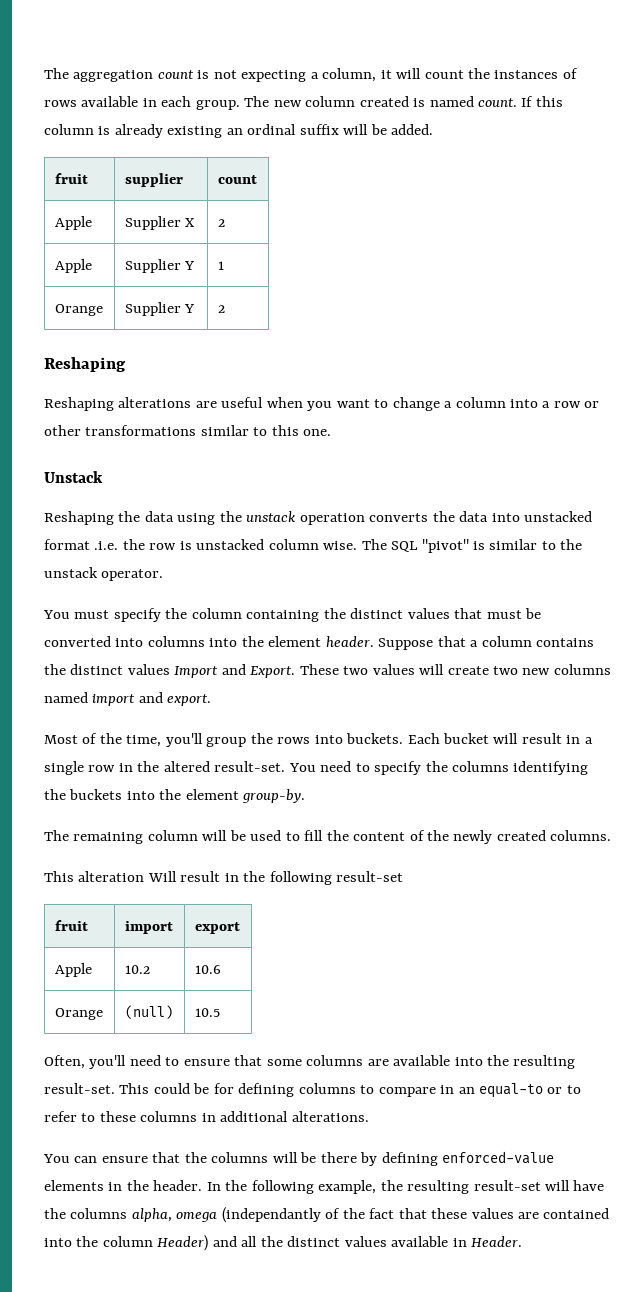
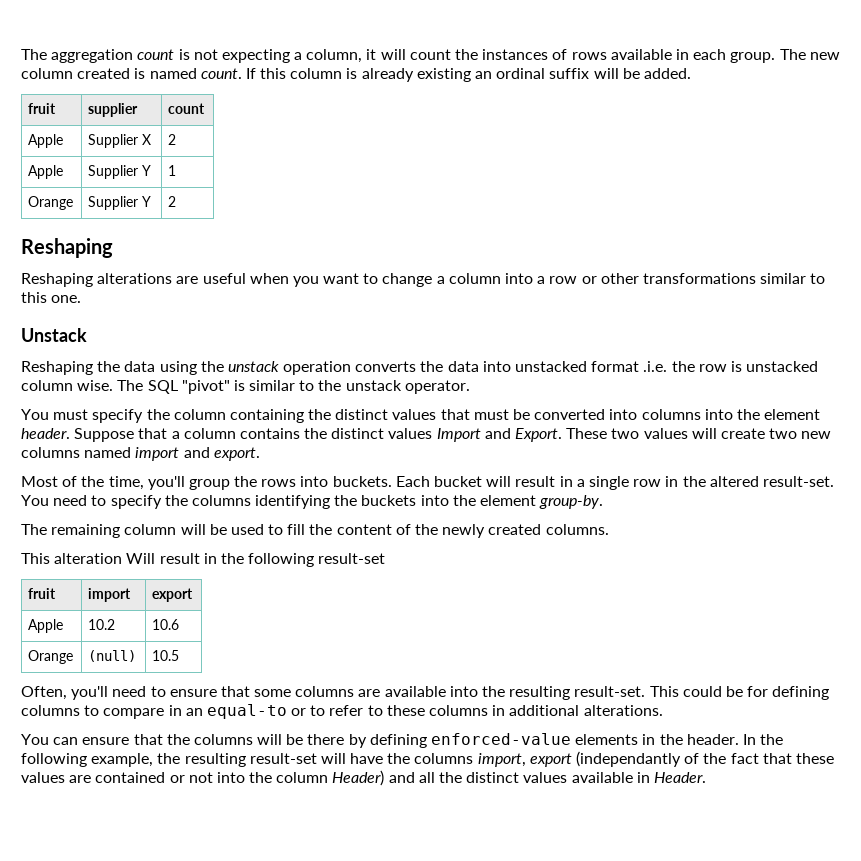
[131,1208,218,1222] alpha, omega -> [477,753,572,767] import, export
(610, 1213) none -> [169,772,213,783] or not

